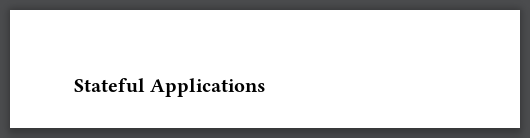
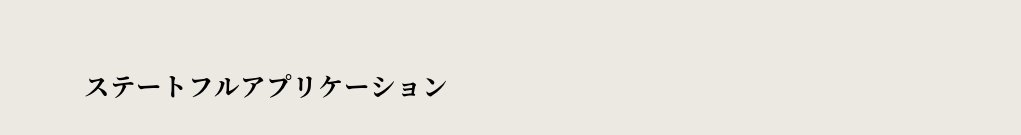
[74,78,267,97] Stateful Applications -> [84,74,448,99] ステートフルアプリケーション

